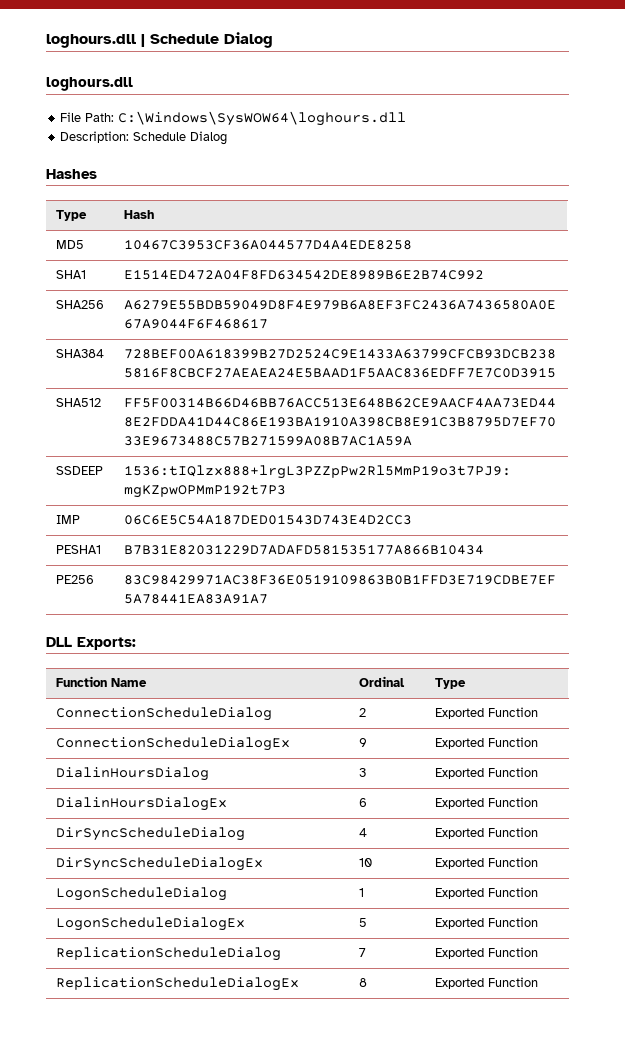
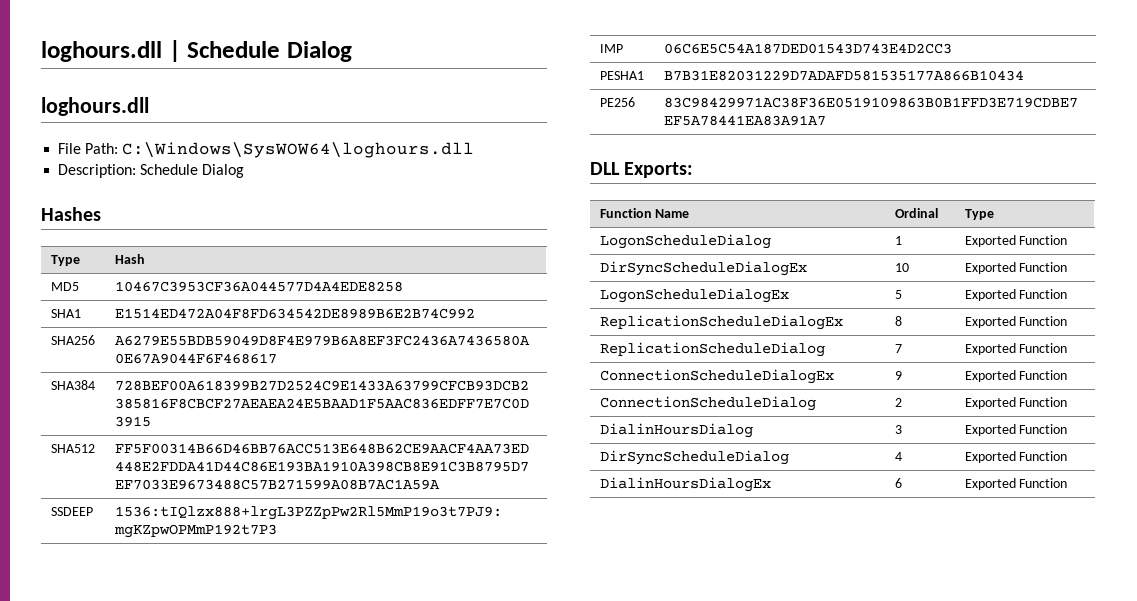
[55,707,272,721] [358,708,366,717] ConnectionScheduleDialog | 2 -> [599,234,771,249] [894,236,902,245] [964,235,1068,247] [599,261,807,276] [894,263,909,272] [964,262,1068,274] [599,288,789,303] [894,290,902,299] [964,289,1068,301] [599,315,843,330] [894,316,902,326] [964,316,1068,328] [599,342,825,357] [894,344,902,353] LogonScheduleDialog | 1 | Exported Function // DirSyncScheduleDialogEx | 10 | Exported Function // LogonScheduleDialogEx | 5 | Exported Function // ReplicationScheduleDialogEx | 8 | Exported Function // ReplicationScheduleDialog | 7
[55,767,209,781] [358,768,366,777] [434,767,538,779] [55,797,227,811] [358,798,367,807] DialinHoursDialog | 3 | Exported Function // DialinHoursDialogEx | 6 -> [599,396,816,411] [894,398,902,407] [964,397,1068,409] [599,423,753,438] [894,425,902,434] ConnectionScheduleDialog | 2 | Exported Function // DialinHoursDialog | 3
[55,857,263,871] [358,858,372,867] [434,857,538,869] [55,887,227,901] [358,888,364,897] [434,887,538,899] [55,917,245,931] [358,918,367,927] [434,917,538,929] [55,947,281,961] [358,948,366,957] [434,947,538,959] [55,977,299,991] [358,978,367,987] [434,977,538,989] DirSyncScheduleDialogEx | 10 | Exported Function // LogonScheduleDialog | 1 | Exported Function // LogonScheduleDialogEx | 5 | Exported Function // ReplicationScheduleDialog | 7 | Exported Function // ReplicationScheduleDialogEx | 8 | Exported Function -> [599,477,771,492] [894,478,902,488] [964,478,1068,490] DialinHoursDialogEx | 6 | Exported Function

